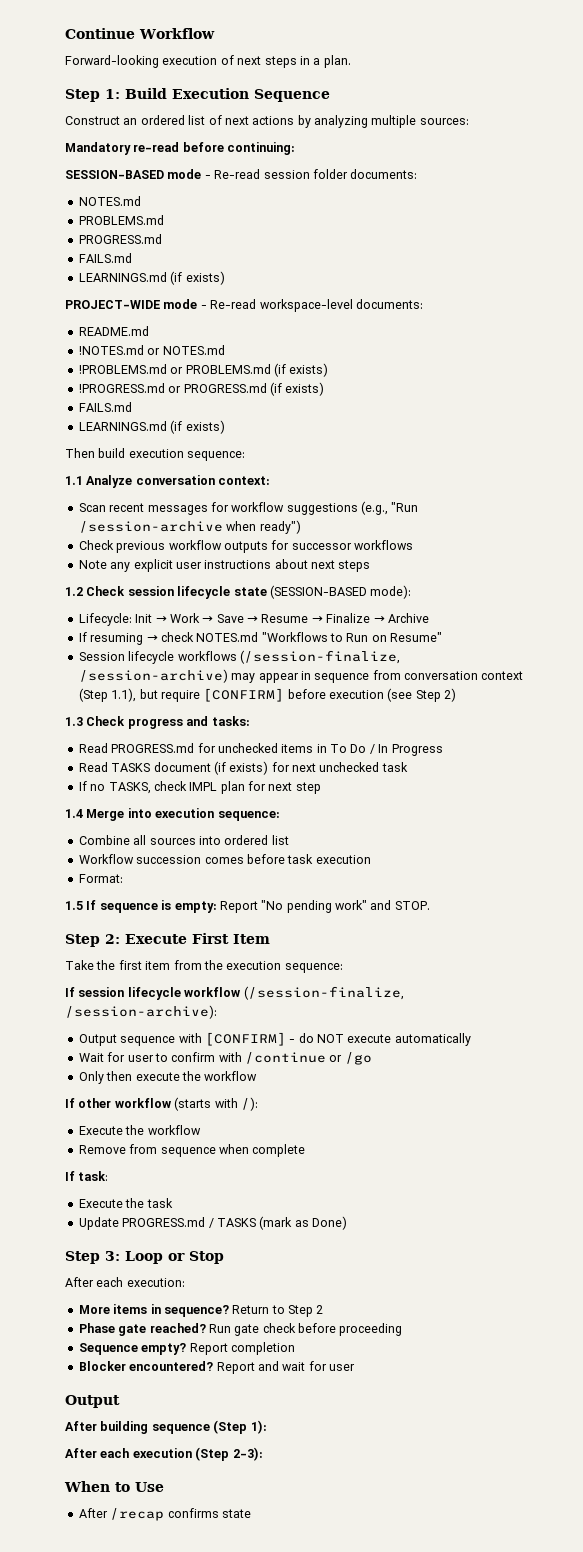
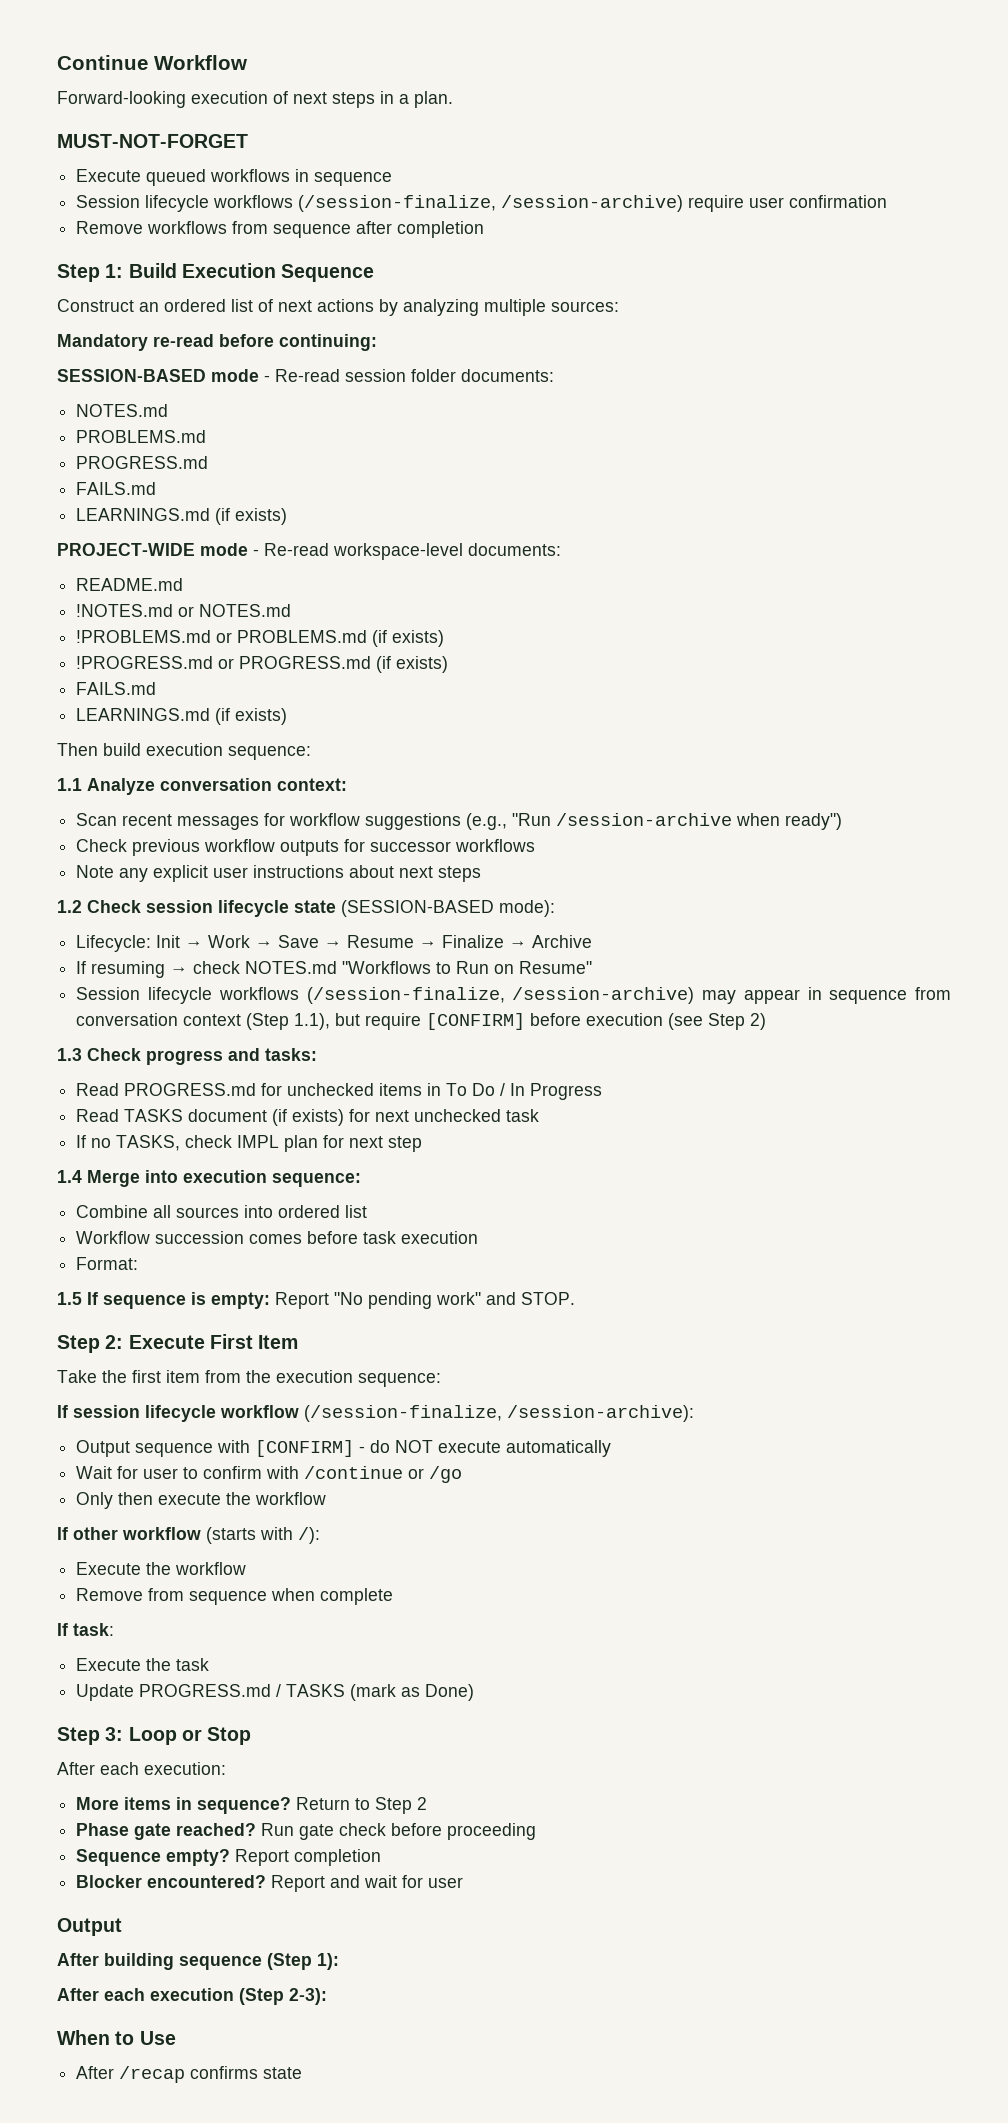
(351, 61) none -> [57,134,248,148] [76,169,393,186] [76,195,888,212] [76,221,485,238] // MUST-NOT-FORGET // Execute queued workflows in sequence // Session lifecycle workflows (/session-finalize, /session-archive) require user confirmation // Remove workflows from sequence after completion

